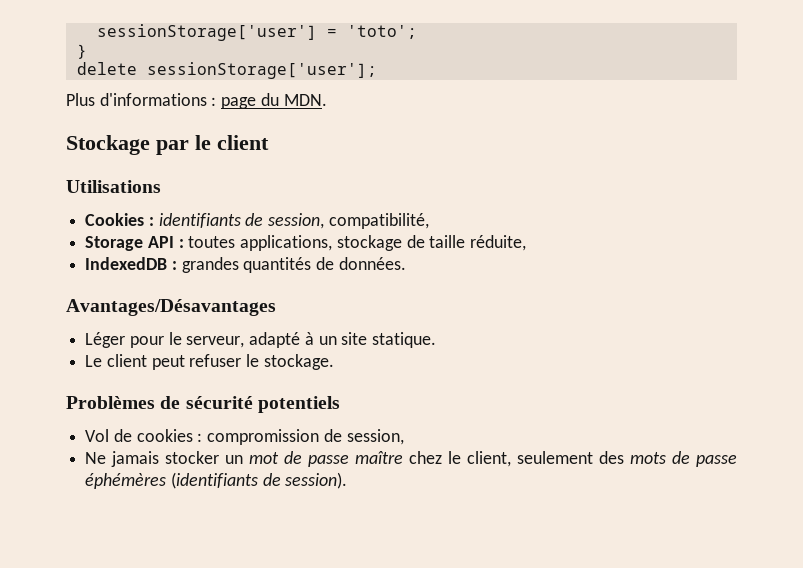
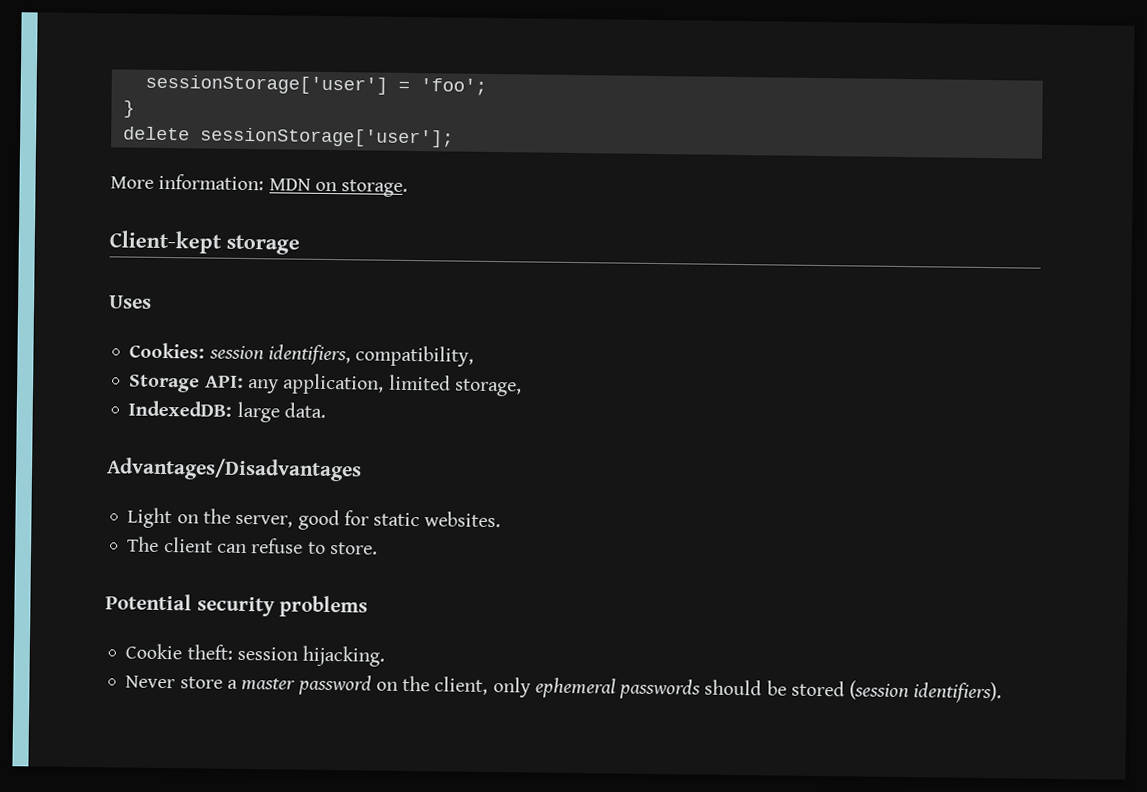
[346,25,417,39] 'toto'; -> [419,78,487,96] 'foo';
[66,93,327,109] [66,135,269,155] [66,180,161,193] [85,213,429,229] [85,235,527,251] [85,257,406,273] [66,299,276,316] [85,332,437,348] [85,354,334,370] [66,396,340,413] [85,429,404,445] [85,451,738,467] [85,472,348,489] Plus d'informations : page du MDN. // Stockage par le client // Utilisations // Cookies : identifiants de session, compatibilité, // Storage API : toutes applications, stockage de taille réduite, // IndexedDB : grandes quantités de données. // Avantages/Désavantages // Léger pour le serveur, adapté à un site statique. // Le client peut refuser le stockage. // Problèmes de sécurité potentiels // Vol de cookies : compromission de session, // Ne jamais stocker un mot de passe maître chez le client, seulement des mots de passe éphémères (identifiants de session). -> [110,173,409,197] [109,230,300,255] [109,295,152,309] [129,342,475,367] [129,373,522,397] [128,400,326,423] [106,457,362,482] [127,507,502,531] [127,536,378,555] [105,593,369,618] [125,643,386,667] [125,674,1003,704] More information: MDN on storage. // Client-kept storage // Uses // Cookies: session identifiers, compatibility, // Storage API: any application, limited storage, // IndexedDB: large data. // Advantages/Disadvantages // Light on the server, good for static websites. // The client can refuse to store. // Potential security problems // Cookie theft: session hijacking. // Never store a master password on the client, only ephemeral passwords should be stored (session identifiers).

